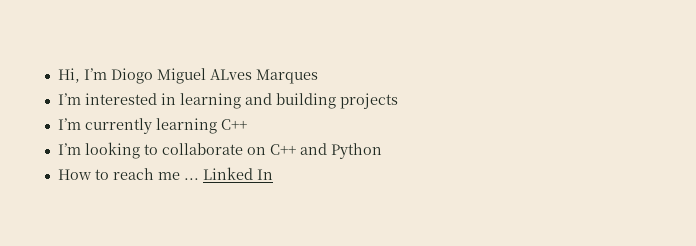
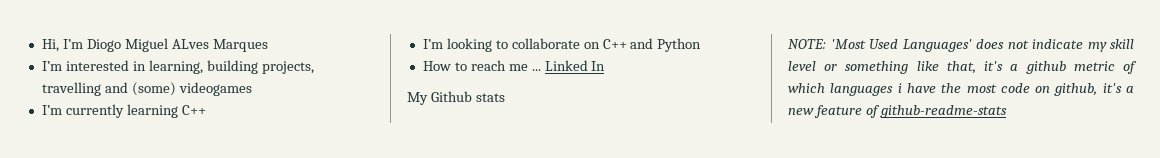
[179,93,398,109] learning and building projects -> [148,60,314,74] [41,82,252,96] learning, building projects, travelling and (some) videogames
(273, 174) none -> [407,91,505,105] [788,39,1134,52] [788,61,1137,74] [788,83,1134,96] [788,105,1007,118] // My Github stats // NOTE: 'Most Used Languages' does not indicate my skill level or something like that, it's a github metric of which languages i have the most code on github, it's a new feature of github-readme-stats

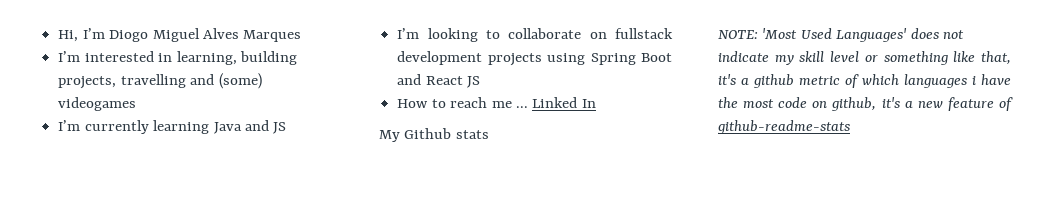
[171,39,209,49] ALves -> [202,28,239,39] Alves
[181,105,206,115] C++ -> [213,120,287,134] Java and JS
[602,38,702,52] C++ and Python -> [615,28,673,39] [397,51,672,66] [397,74,481,88] fullstack development projects using Spring Boot and React JS

